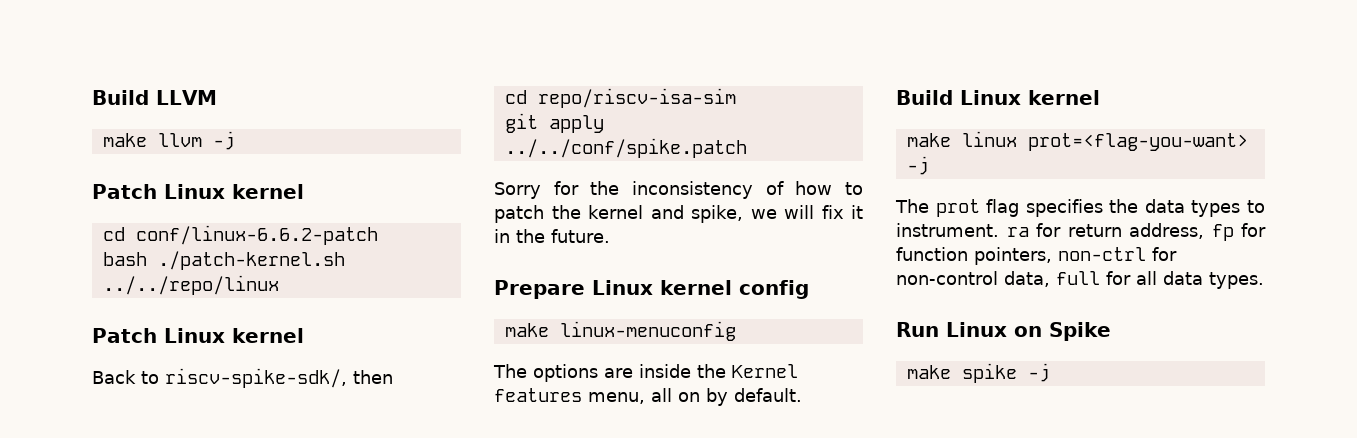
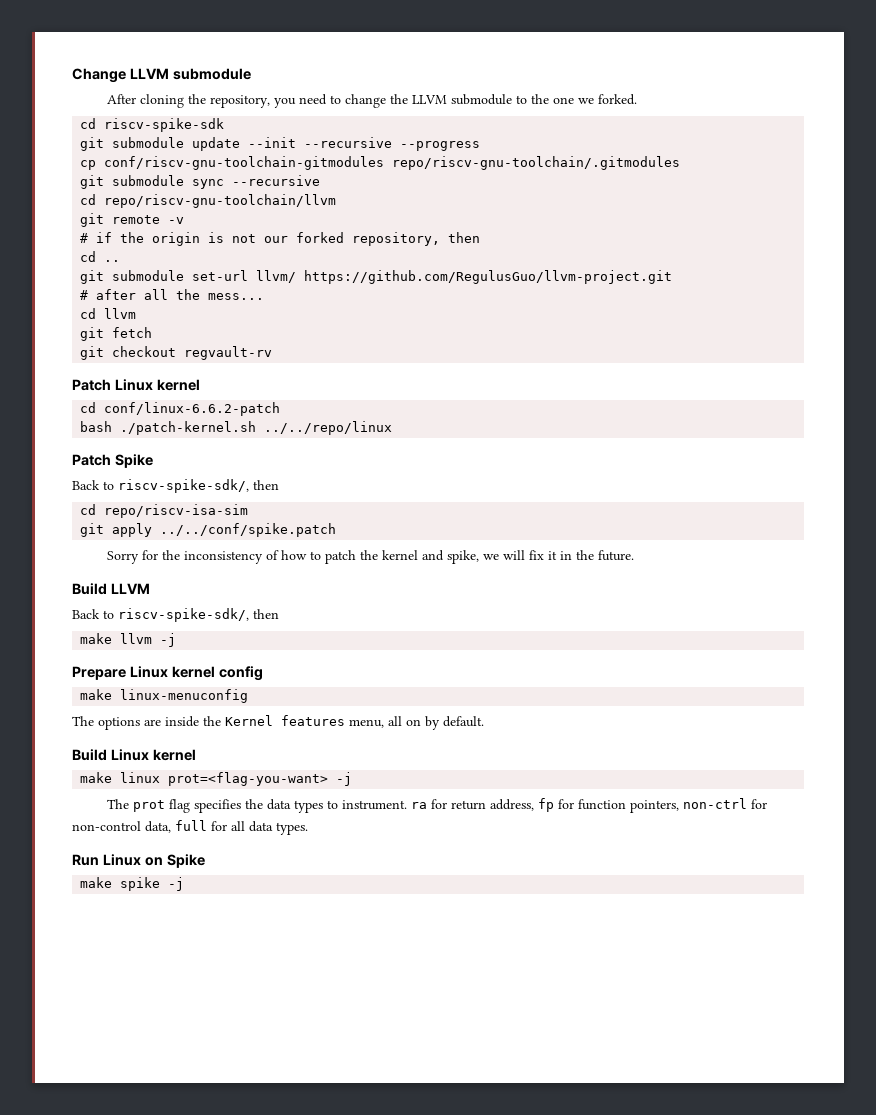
[92,90,217,105] [102,131,235,150] Build LLVM // make llvm -j -> [72,68,251,83] [106,94,637,108] [80,118,225,132] [80,137,481,151] [80,156,681,170] [80,175,321,189] [80,194,337,208] [80,213,185,227] [80,232,481,246] [80,251,121,262] [80,270,673,284] [80,289,265,300] [80,308,137,319] [80,327,153,341] [80,346,273,360] Change LLVM submodule // After cloning the repository, you need to change the LLVM submodule to the one we forked. // cd riscv-spike-sdk // git submodule update --init --recursive --progress // cp conf/riscv-gnu-toolchain-gitmodules repo/riscv-gnu-toolchain/.gitmodules // git submodule sync --recursive // cd repo/riscv-gnu-toolchain/llvm // git remote -v // # if the origin is not our forked repository, then // cd .. // git submodule set-url llvm/ https://github.com/RegulusGuo/llvm-project.git // # after all the mess... // cd llvm // git fetch // git checkout regvault-rv
[164,328,304,343] Linux kernel -> [114,454,153,468] Spike
(610, 236) none -> [72,583,150,595] [72,608,279,622] [80,633,177,647] // Build LLVM // Back to riscv-spike-sdk/, then // make llvm -j

